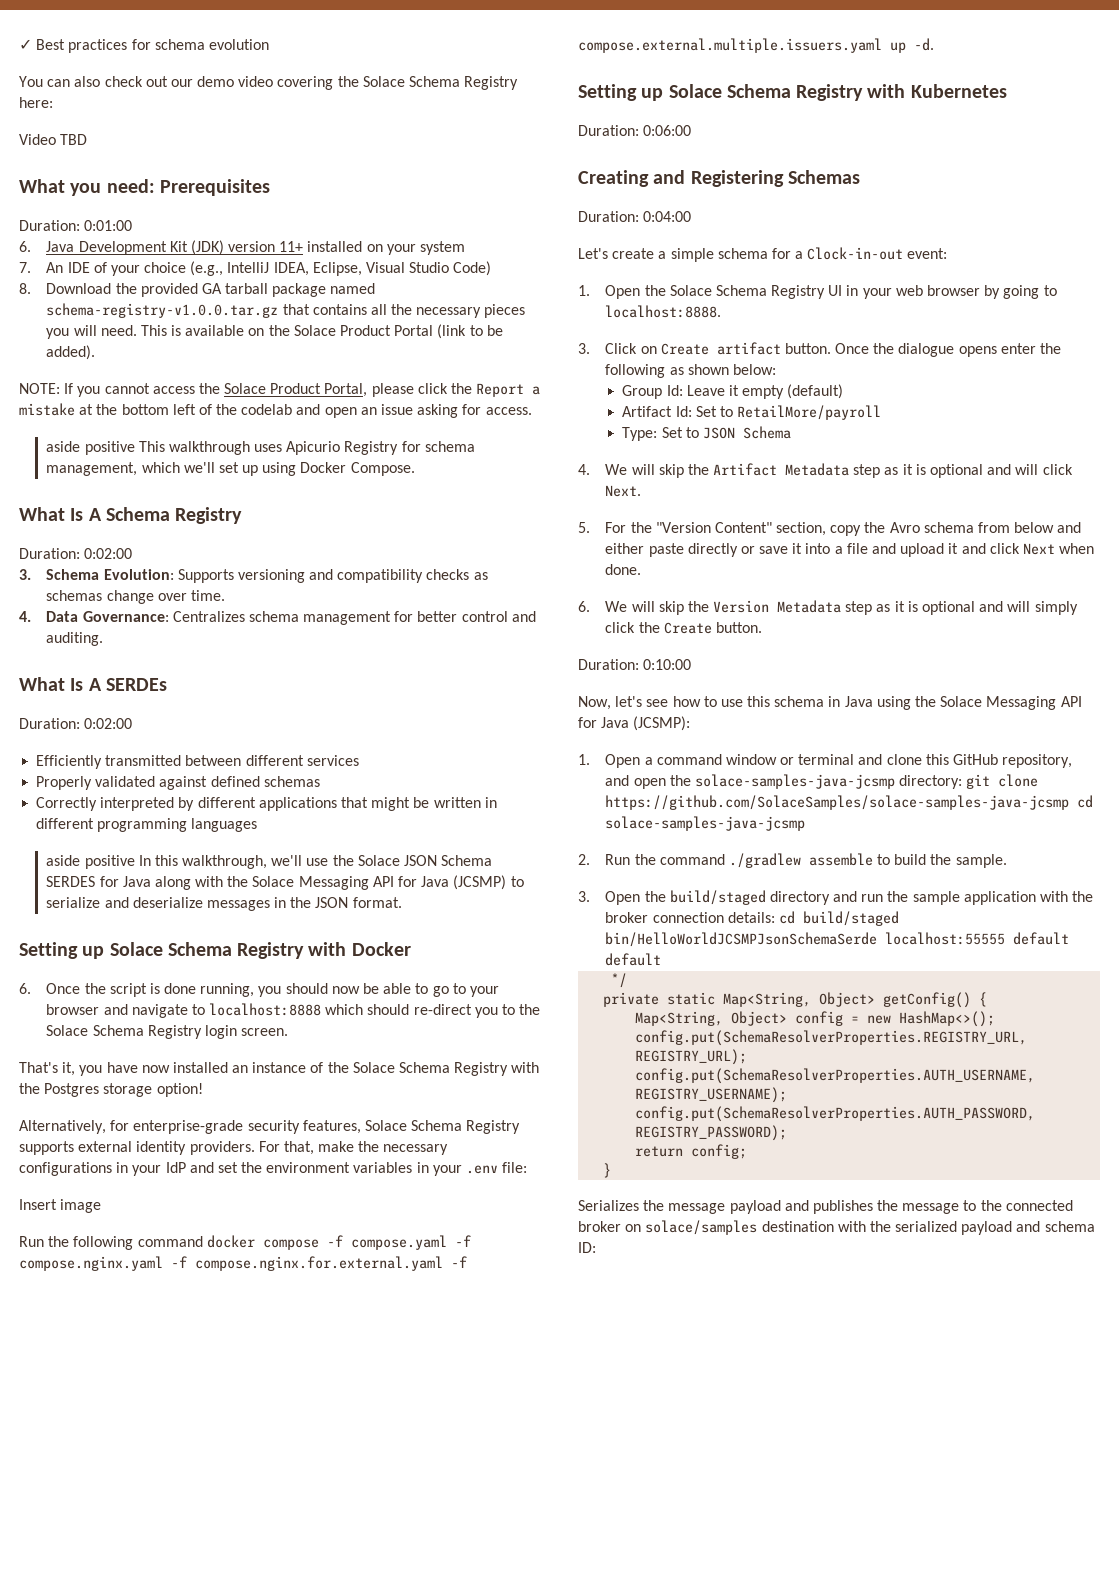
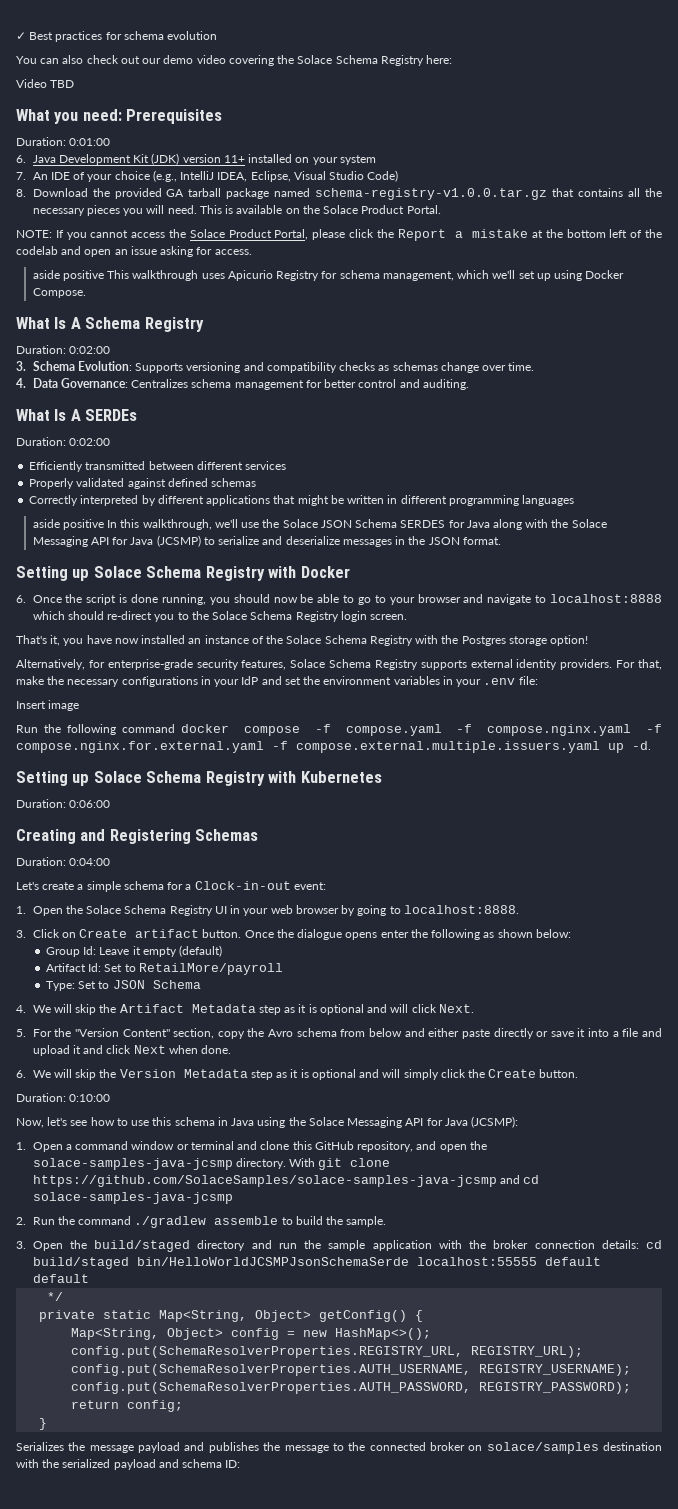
[394,324,503,339] [46,345,96,360] Portal (link to be added). -> [406,205,441,214] Portal.
[899,775,963,789] directory: -> [235,1158,316,1169] directory. With
(1070, 802) none -> [499,1175,520,1184] and

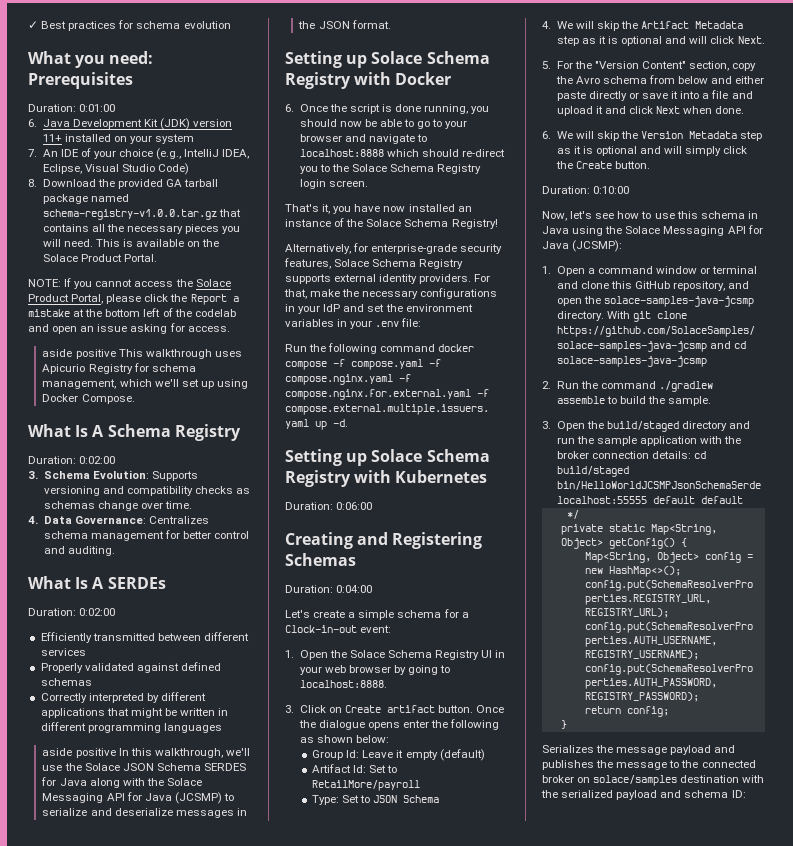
[16,55,453,66] [16,79,75,88] // You can also check out our demo video covering the Solace Schema Registry here: // Video TBD -> (231, 25) none
[369,635,589,646] Registry with the Postgres storage option! -> [451,219,498,229] Registry!
[16,700,80,711] // Insert image -> (422, 322) none

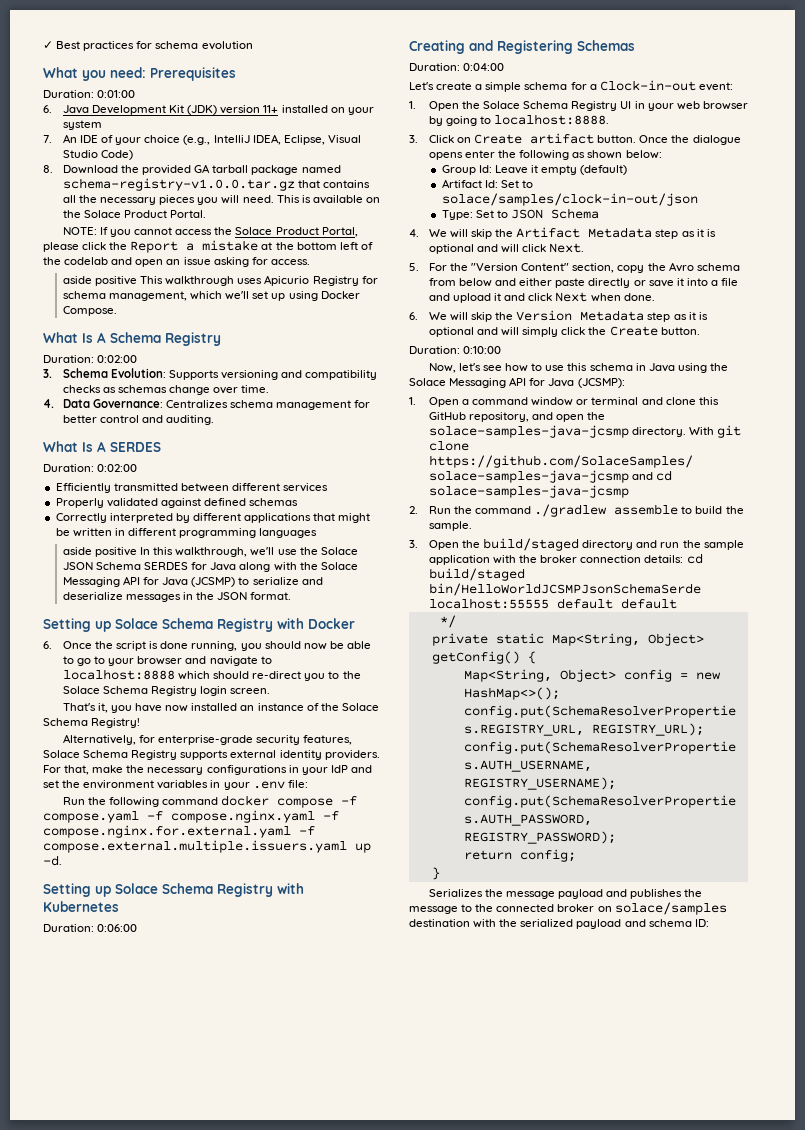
[107,577,166,589] SERDEs -> [110,442,161,452] SERDES
[312,780,421,791] RetailMore/payroll -> [441,193,698,206] solace/samples/clock-in-out/json

